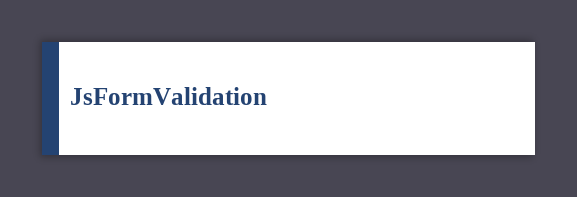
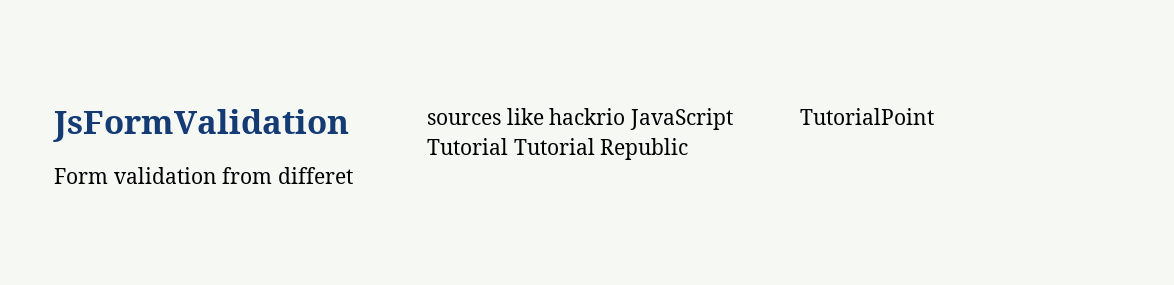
(267, 96) none -> [54,167,354,184] [427,108,734,130] [427,138,689,160] [800,108,934,125] // Form validation from differet sources like hackrio JavaScript Tutorial Tutorial Republic TutorialPoint

